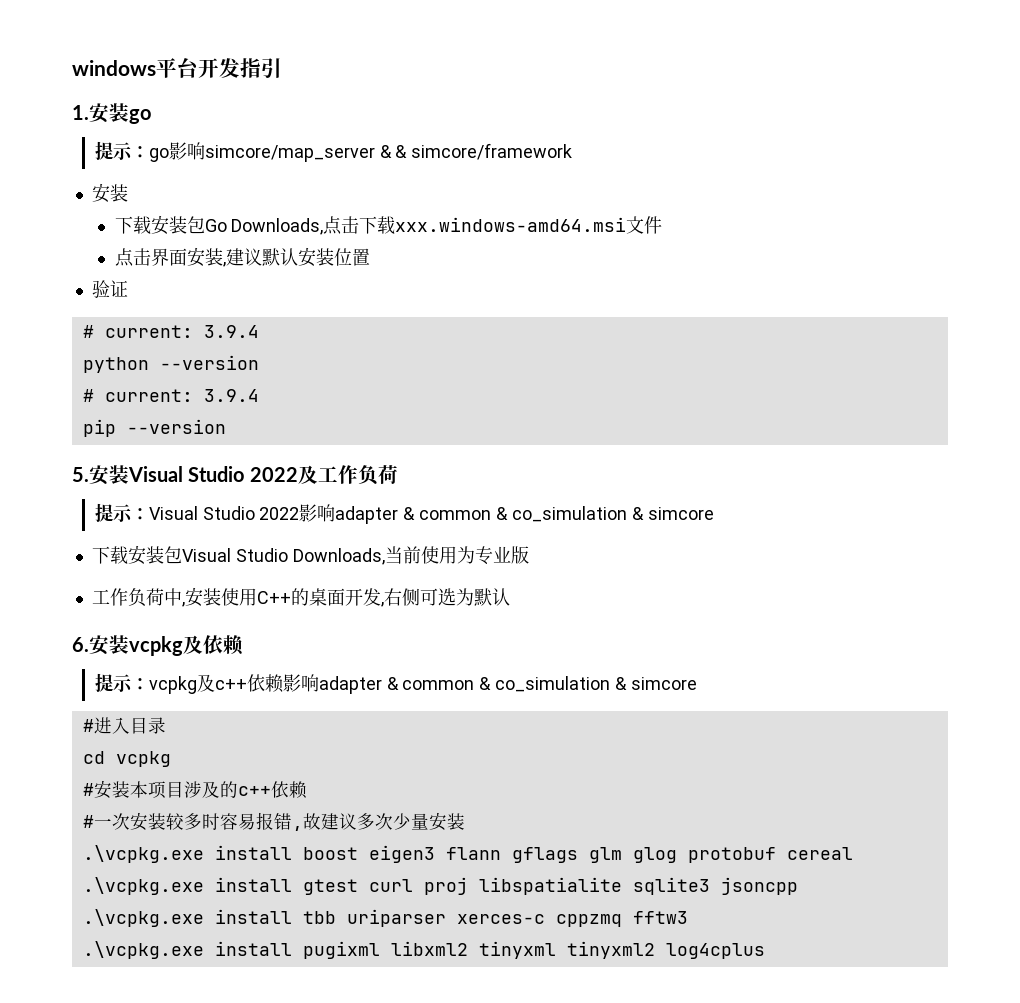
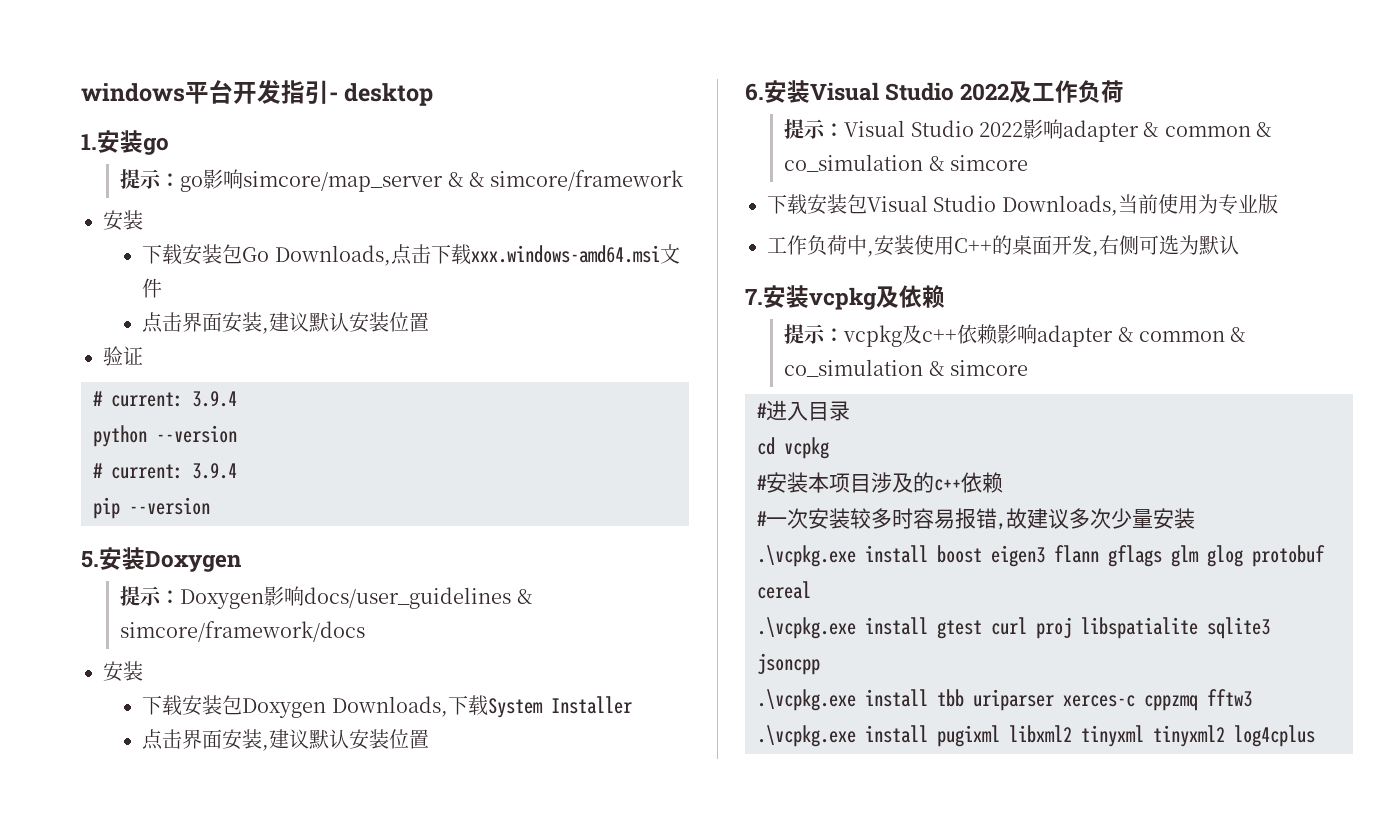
(282, 68) none -> [329,83,434,106] - desktop
(129, 474) none -> [145,551,241,572] [120,586,533,609] [120,621,366,642] [103,661,143,682] [142,695,632,718] [142,729,430,751] [745,80,810,103] Doxygen // 提示：Doxygen影响docs/user_guidelines & simcore/framework/docs // 安装 // 下载安装包Doxygen Downloads,下载System Installer // 点击界面安装,建议默认安装位置 // 6.安装
[72,637,89,652] 6. -> [745,289,763,305] 7.

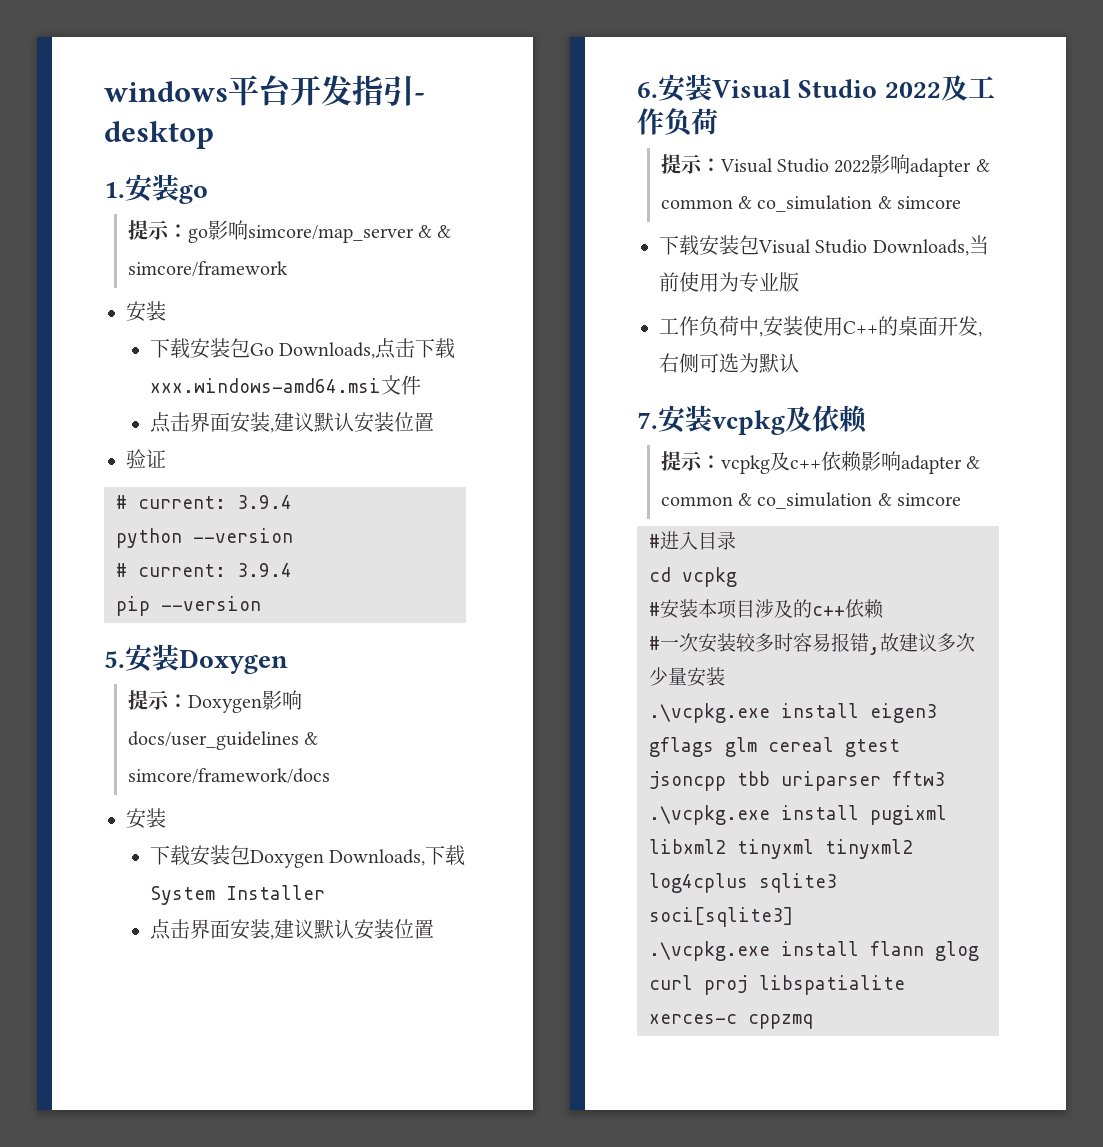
[937,545,1325,567] [757,581,811,599] [757,617,1270,639] [757,653,820,675] [757,689,1198,711] boost eigen3 flann gflags glm glog protobuf cereal // .\vcpkg.exe install gtest curl proj libspatialite sqlite3 jsoncpp // .\vcpkg.exe install tbb uriparser xerces-c cppzmq -> [870,703,937,723] [649,737,900,757] [649,771,881,791] eigen3 gflags glm cereal gtest jsoncpp tbb uriparser
(1315, 736) none -> [759,873,837,893] [649,907,793,927] [649,941,979,961] [649,975,905,995] [649,1014,813,1029] sqlite3 soci[sqlite3] // .\vcpkg.exe install flann glog curl proj libspatialite xerces-c cppzmq

